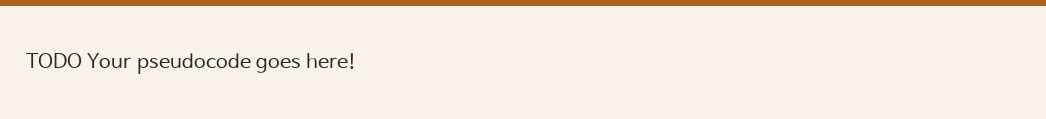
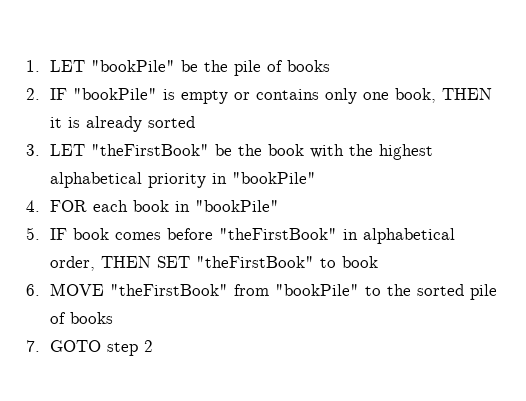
[26,53,358,74] TODO Your pseudocode goes here! -> [26,60,331,76] [26,88,493,104] [50,116,196,132] [26,144,434,160] [50,172,317,188] [26,200,280,212] [26,227,456,244] [50,256,379,271] [26,283,498,300] [50,312,114,324] [26,340,154,356] 1. LET "bookPile" be the pile of books // 2. IF "bookPile" is empty or contains only one book, THEN it is already sorted // 3. LET "theFirstBook" be the book with the highest alphabetical priority in "bookPile" // 4. FOR each book in "bookPile" // 5. IF book comes before "theFirstBook" in alphabetical order, THEN SET "theFirstBook" to book // 6. MOVE "theFirstBook" from "bookPile" to the sorted pile of books // 7. GOTO step 2

